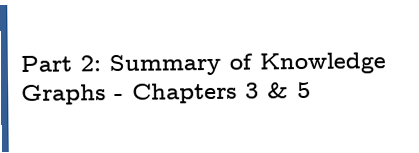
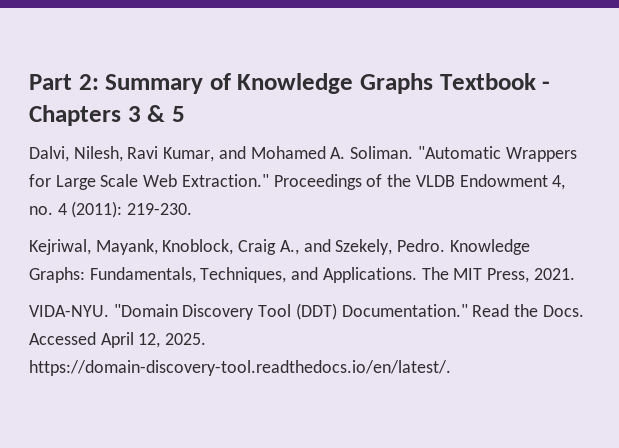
(106, 95) none -> [439,73,536,90] Textbook
(311, 90) none -> [29,146,577,162] [29,174,566,190] [29,201,193,218] [29,239,530,255] [29,267,575,283] [29,303,584,320] [29,332,207,348] [29,360,451,376] // Dalvi, Nilesh, Ravi Kumar, and Mohamed A. Soliman. "Automatic Wrappers for Large Scale Web Extraction." Proceedings of the VLDB Endowment 4, no. 4 (2011): 219-230. // Kejriwal, Mayank, Knoblock, Craig A., and Szekely, Pedro. Knowledge Graphs: Fundamentals, Techniques, and Applications. The MIT Press, 2021. // VIDA-NYU. "Domain Discovery Tool (DDT) Documentation." Read the Docs. Accessed April 12, 2025. https://domain-discovery-tool.readthedocs.io/en/latest/.

